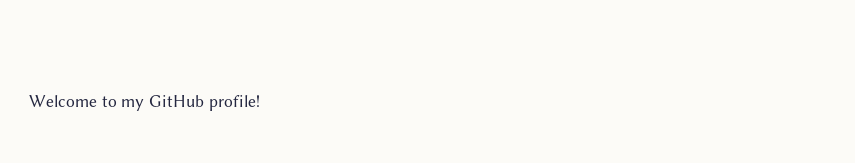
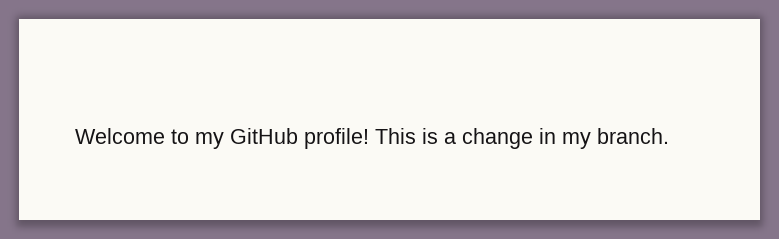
(260, 103) none -> [375,128,669,149] This is a change in my branch.

